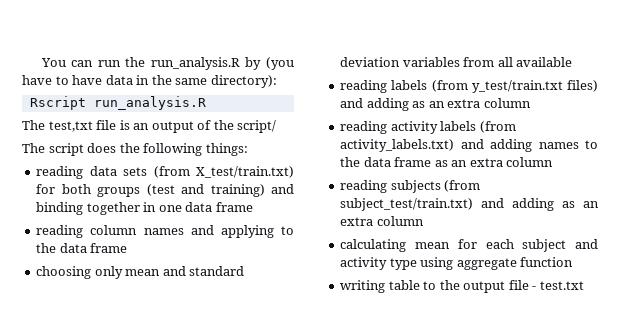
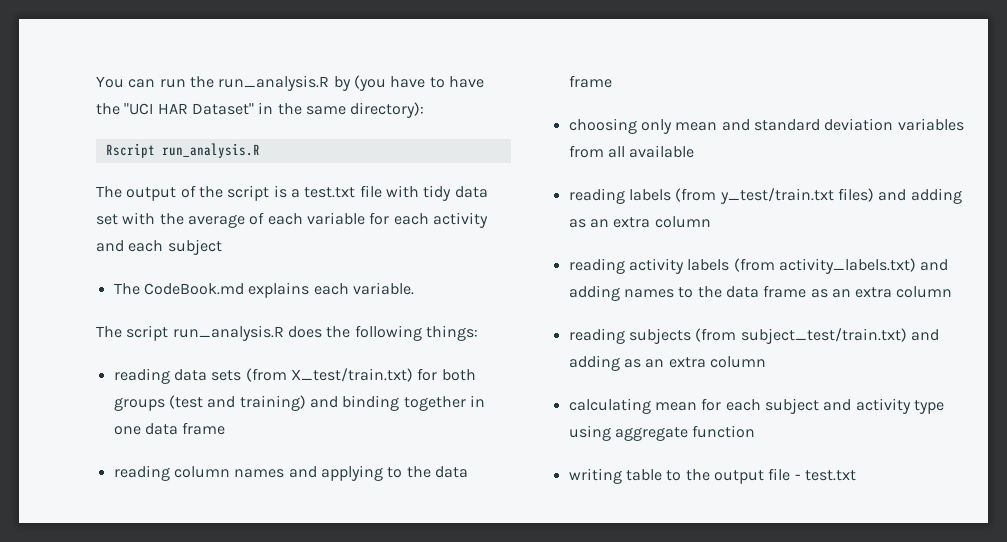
[105,75,133,85] data -> [96,103,254,115] the "UCI HAR Dataset"
[48,120,277,133] test,txt file is an output of the script/ -> [126,185,488,201] [96,212,488,228] [96,239,222,255] [113,282,414,298] output of the script is a test.txt file with tidy data set with the average of each variable for each activity and each subject // The CodeBook.md explains each variable.
(84, 149) none -> [172,325,284,341] run_analysis.R

